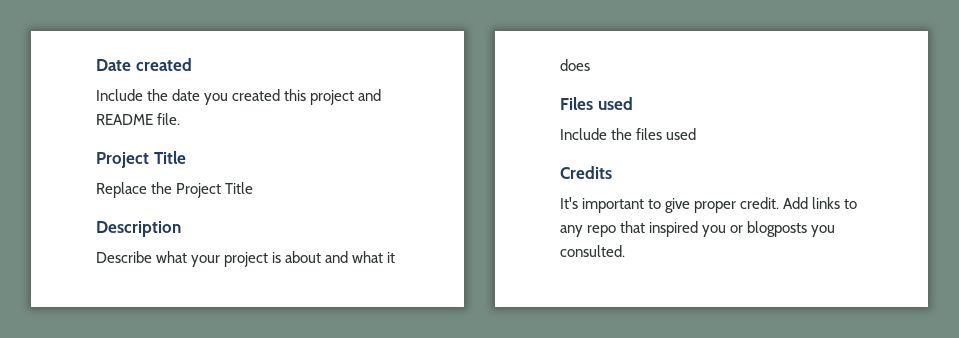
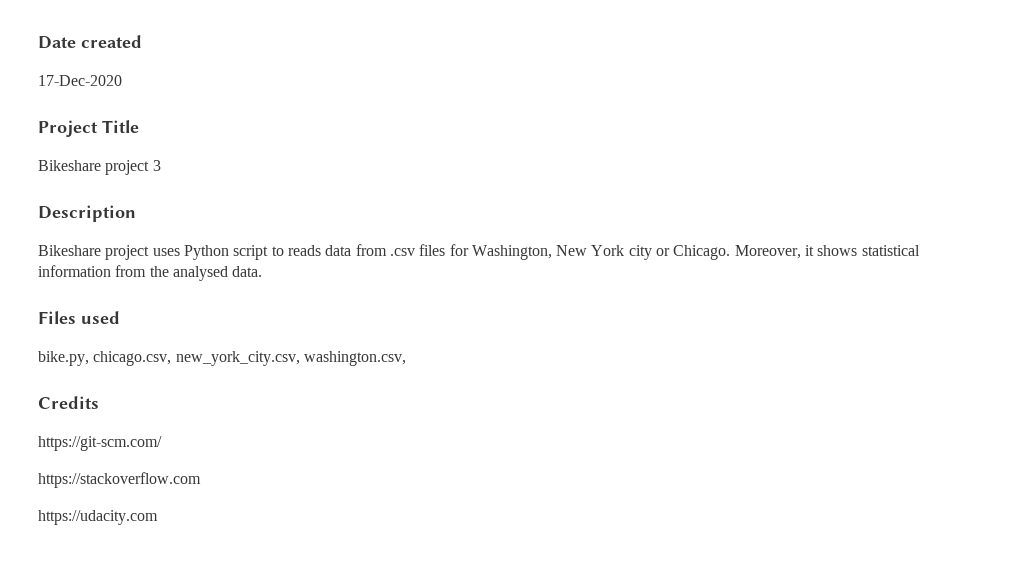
[96,89,382,105] [96,113,181,125] [96,151,186,168] [96,182,254,198] [96,221,181,237] [96,251,396,267] [560,59,590,71] [560,97,633,110] [560,128,697,140] [560,166,612,179] [560,197,858,213] [560,221,836,237] [560,245,625,257] Include the date you created this project and README file. // Project Title // Replace the Project Title // Description // Describe what your project is about and what it does // Files used // Include the files used // Credits // It's important to give proper credit. Add links to any repo that inspired you or blogposts you consulted. -> [38,75,122,86] [38,120,139,137] [38,160,161,175] [38,205,136,222] [38,244,920,260] [38,265,263,281] [38,311,120,324] [38,351,406,366] [38,396,99,409] [38,436,162,451] [38,472,201,488] [38,510,158,525] 17-Dec-2020 // Project Title // Bikeshare project 3 // Description // Bikeshare project uses Python script to reads data from .csv files for Washington, New York city or Chicago. Moreover, it shows statistical information from the analysed data. // Files used // bike.py, chicago.csv, new_york_city.csv, washington.csv, // Credits // https://git-scm.com/ // https://stackoverflow.com // https://udacity.com

